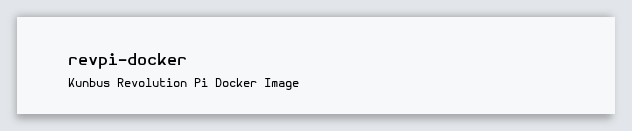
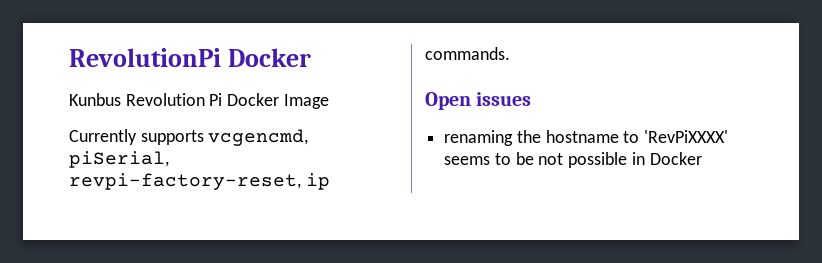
[68,53,187,69] revpi-docker -> [69,48,312,67] RevolutionPi Docker
(299, 84) none -> [69,129,309,146] [69,151,169,168] [69,173,330,190] [425,47,510,60] [425,92,532,110] [444,130,729,146] [444,152,702,168] // Currently supports vcgencmd, piSerial, revpi-factory-reset, ip commands. // Open issues // renaming the hostname to 'RevPiXXXX' seems to be not possible in Docker

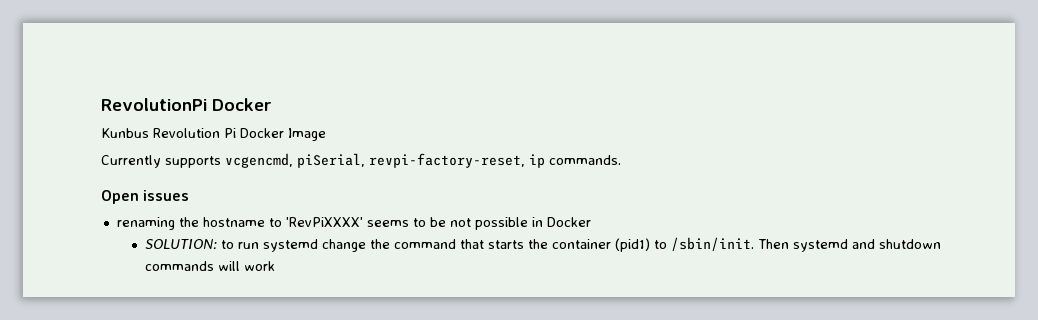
(702, 158) none -> [144,237,941,252] [144,261,275,271] // SOLUTION: to run systemd change the command that starts the container (pid1) to /sbin/init. Then systemd and shutdown commands will work

